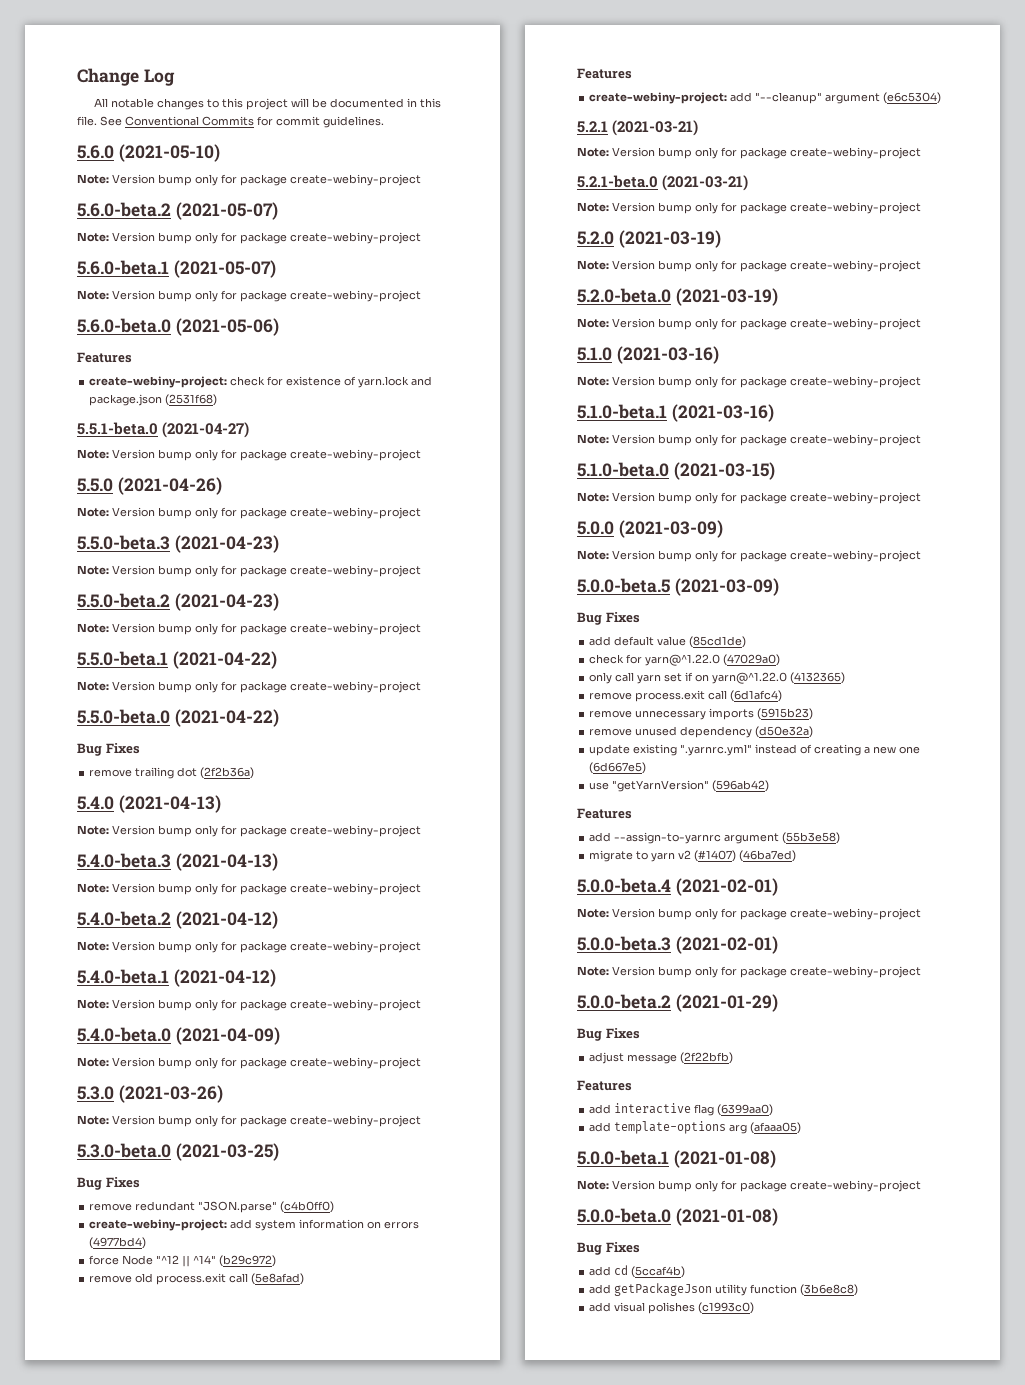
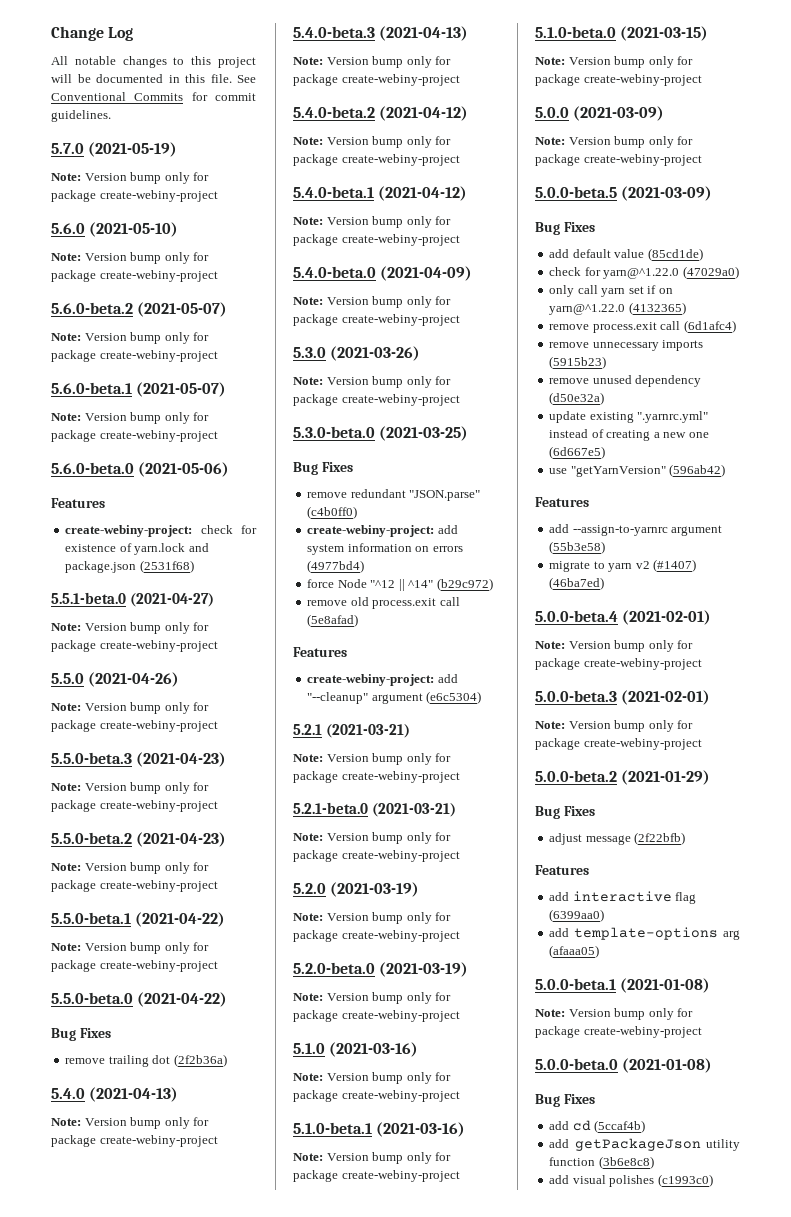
(384, 122) none -> [51,142,178,157] [51,172,210,184] [51,190,218,202] // 5.7.0 (2021-05-19) // Note: Version bump only for package create-webiny-project

